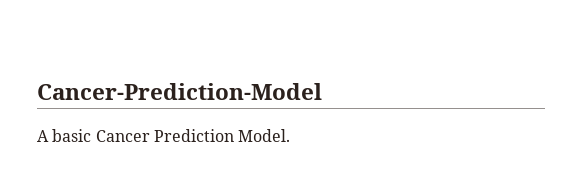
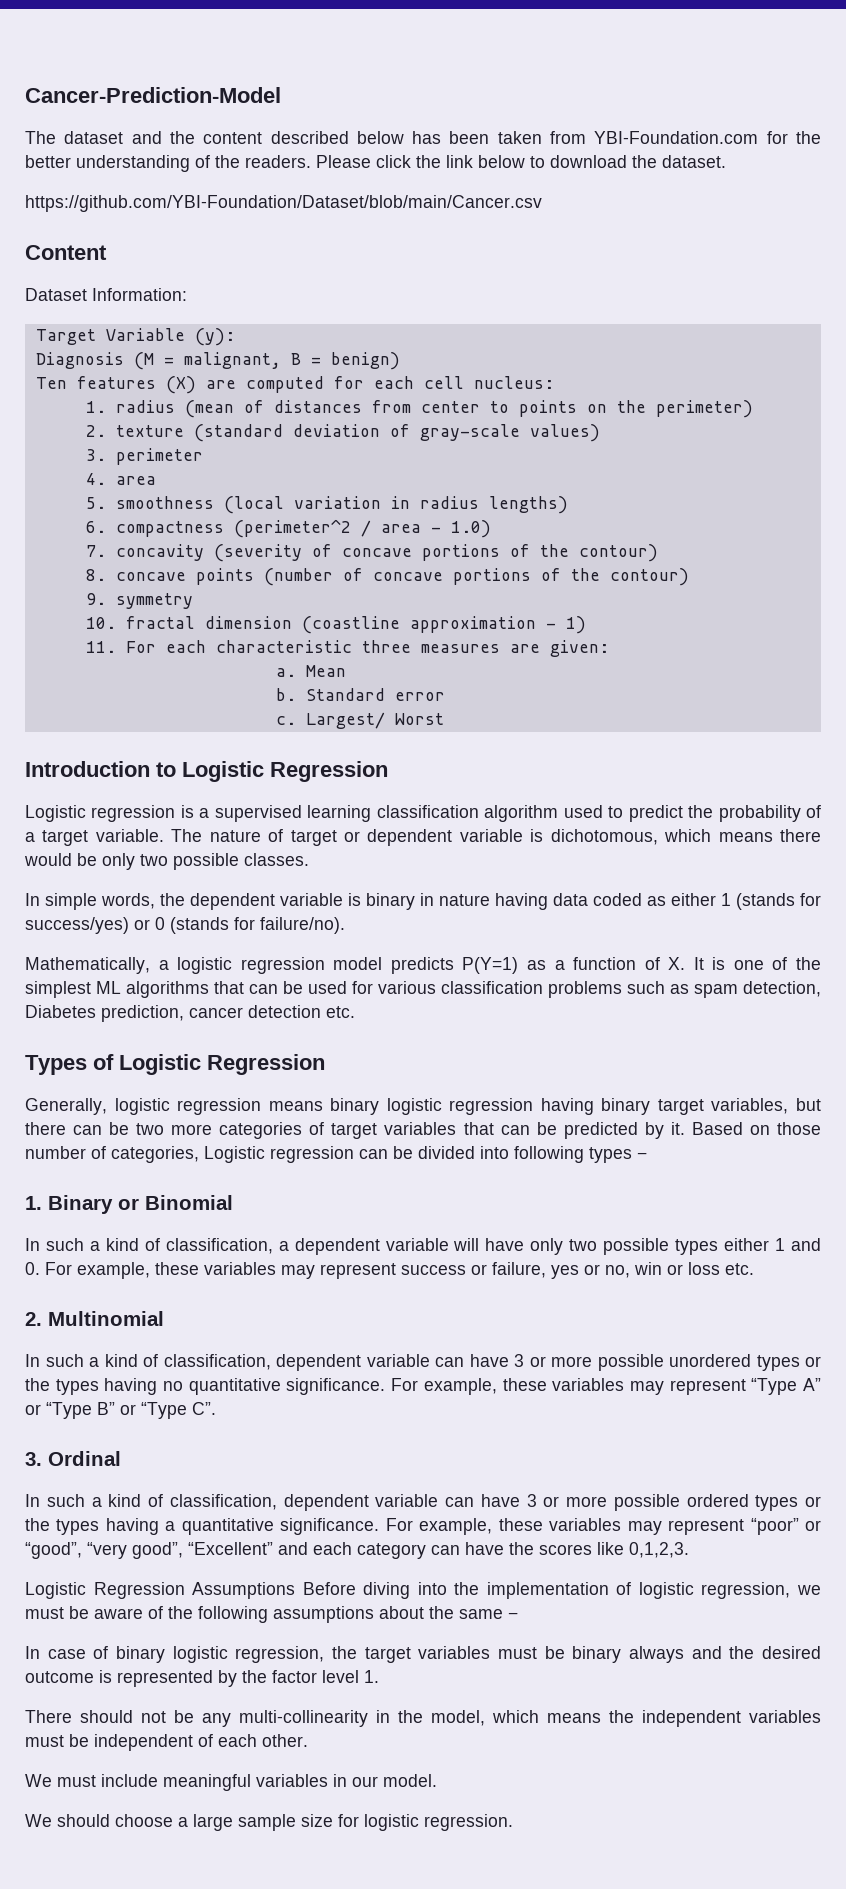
[37,129,291,142] A basic Cancer Prediction Model. -> [25,131,821,144] [25,155,726,172] [25,195,542,212] [25,245,107,260] [25,288,187,301] [35,328,235,346] [35,352,400,370] [35,376,554,394] [85,400,753,418] [85,424,600,442] [85,448,203,465] [85,473,156,485] [85,496,568,514] [85,519,491,538] [85,544,658,562] [85,568,689,586] [85,593,193,609] [85,616,586,634] [85,640,609,657] [275,665,346,677] [275,688,445,701] [275,712,444,729] [25,761,388,782] [25,805,821,822] [25,829,822,846] [24,853,309,870] [25,893,821,910] [25,917,345,934] [25,957,821,974] [25,981,821,998] [25,1005,355,1022] [25,1054,325,1075] [25,1098,821,1115] [25,1122,821,1139] [25,1146,647,1163] [25,1195,233,1214] [25,1238,822,1255] [25,1262,754,1279] [25,1311,164,1326] [25,1354,821,1371] [25,1378,822,1395] [25,1402,216,1419] [25,1451,121,1466] [25,1494,821,1511] [25,1518,821,1535] [25,1542,689,1559] [25,1582,821,1599] [25,1606,518,1623] [25,1646,821,1663] [25,1670,379,1687] [25,1710,821,1727] [25,1734,308,1751] [25,1774,437,1791] [25,1814,513,1831] The dataset and the content described below has been taken from YBI-Foundation.com for the better understanding of the readers. Please click the link below to download the dataset. // https://github.com/YBI-Foundation/Dataset/blob/main/Cancer.csv // Content // Dataset Information: // Target Variable (y): // Diagnosis (M = malignant, B = benign) // Ten features (X) are computed for each cell nucleus: // 1. radius (mean of distances from center to points on the perimeter) // 2. texture (standard deviation of gray-scale values) // 3. perimeter // 4. area // 5. smoothness (local variation in radius lengths) // 6. compactness (perimeter^2 / area - 1.0) // 7. concavity (severity of concave portions of the contour) // 8. concave points (number of concave portions of the contour) // 9. symmetry // 10. fractal dimension (coastline approximation - 1) // 11. For each characteristic three measures are given: // a. Mean // b. Standard error // c. Largest/ Worst // Introduction to Logistic Regression // Logistic regression is a supervised learning classification algorithm used to predict the probability of a target variable. The nature of target or dependent variable is dichotomous, which means there would be only two possible classes. // In simple words, the dependent variable is binary in nature having data coded as either 1 (stands for success/yes) or 0 (stands for failure/no). // Mathematically, a logistic regression model predicts P(Y=1) as a function of X. It is one of the simplest ML algorithms that can be used for various classification problems such as spam detection, Diabetes prediction, cancer detection etc. // Types of Logistic Regression // Generally, logistic regression means binary logistic regression having binary target variables, but there can be two more categories of target variables that can be predicted by it. Based on those number of categories, Logistic regression can be divided into following types − // 1. Binary or Binomial // In such a kind of classification, a dependent variable will have only two possible types either 1 and 0. For example, these variables may represent success or failure, yes or no, win or loss etc. // 2. Multinomial // In such a kind of classification, dependent variable can have 3 or more possible unordered types or the types having no quantitative significance. For example, these variables may represent “Type A” or “Type B” or “Type C”. // 3. Ordinal // In such a kind of classification, dependent variable can have 3 or more possible ordered types or the types having a quantitative significance. For example, these variables may represent “poor” or “good”, “very good”, “Excellent” and each category can have the scores like 0,1,2,3. // Logistic Regression Assumptions Before diving into the implementation of logistic regression, we must be aware of the following assumptions about the same − // In case of binary logistic regression, the target variables must be binary always and the desired outcome is represented by the factor level 1. // There should not be any multi-collinearity in the model, which means the independent variables must be independent of each other. // We must include meaningful variables in our model. // We should choose a large sample size for logistic regression.

